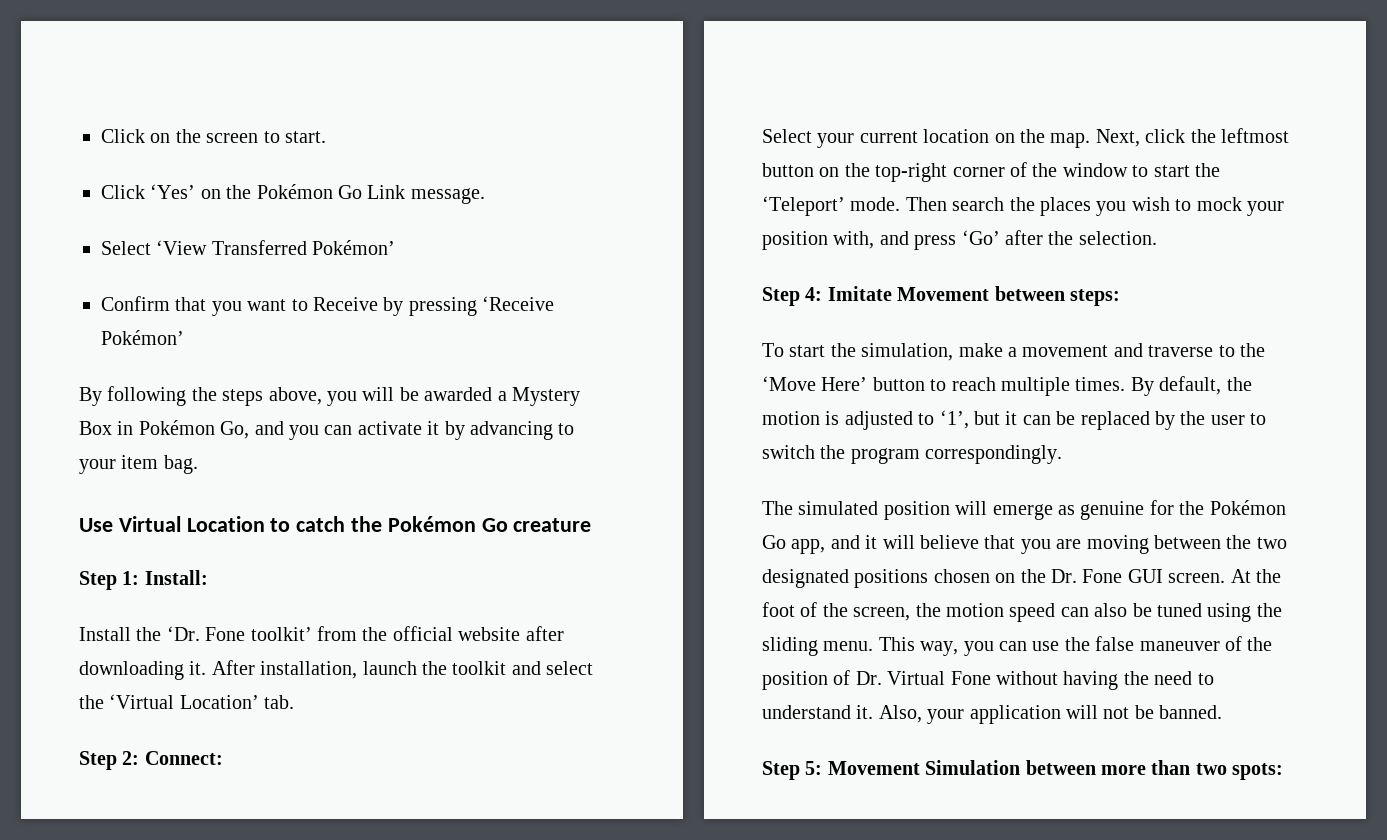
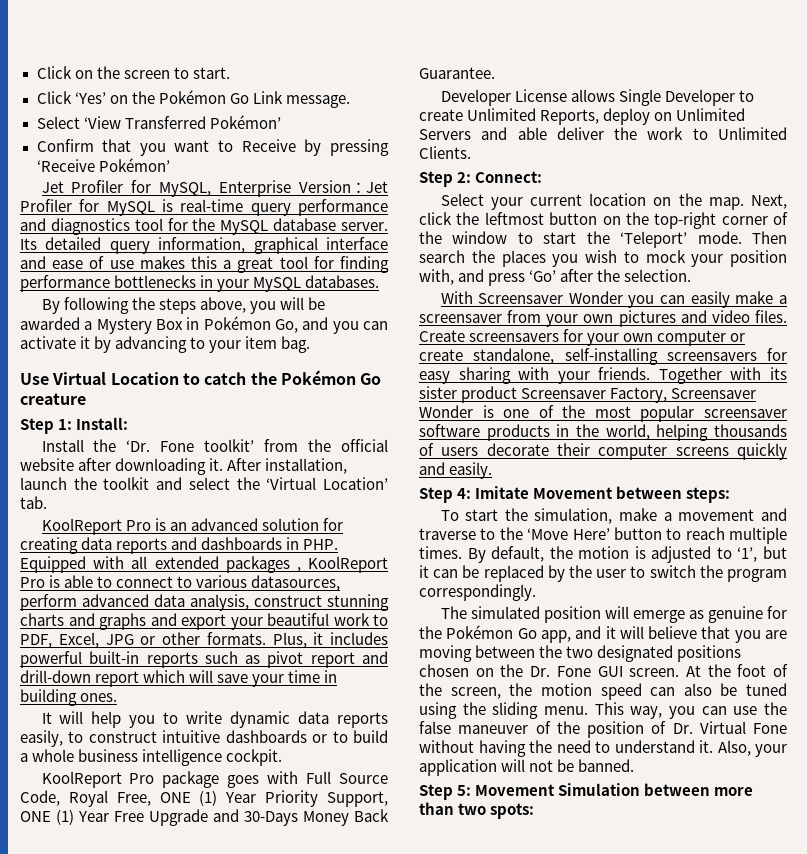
(184, 337) none -> [41,180,388,197] [20,199,388,216] [20,218,389,235] [20,237,388,254] [20,256,389,273] [20,275,380,292] // Jet Profiler for MySQL, Enterprise Version：Jet Profiler for MySQL is real-time query performance and diagnostics tool for the MySQL database server. Its detailed query information, graphical interface and ease of use makes this a great tool for finding performance bottlenecks in your MySQL databases.
(295, 702) none -> [41,518,343,535] [20,537,339,554] [20,556,388,573] [20,575,341,591] [20,594,389,611] [20,613,388,630] [20,632,388,648] [20,651,388,668] [20,670,338,687] [20,689,118,706] [41,711,389,728] [20,730,389,747] [20,749,283,766] [41,771,388,788] [20,790,389,807] [20,809,389,826] [419,67,495,79] [440,89,754,106] [419,108,746,125] [419,127,787,140] [419,146,471,159] // KoolReport Pro is an advanced solution for creating data reports and dashboards in PHP. Equipped with all extended packages , KoolReport Pro is able to connect to various datasources, perform advanced data analysis, construct stunning charts and graphs and export your beautiful work to PDF, Excel, JPG or other formats. Plus, it includes powerful built-in reports such as pivot report and drill-down report which will save your time in building ones. // It will help you to write dynamic data reports easily, to construct intuitive dashboards or to build a whole business intelligence cockpit. // KoolReport Pro package goes with Full Source Code, Royal Free, ONE (1) Year Priority Support, ONE (1) Year Free Upgrade and 30-Days Money Back Guarantee. // Developer License allows Single Developer to create Unlimited Reports, deploy on Unlimited Servers and able deliver the work to Unlimited Clients.
(1157, 238) none -> [440,291,788,308] [419,310,787,327] [419,329,746,346] [419,348,787,365] [419,367,787,384] [419,386,757,403] [419,405,787,422] [419,424,787,441] [419,443,788,460] [419,462,493,479] // With Screensaver Wonder you can easily make a screensaver from your own pictures and video files. Create screensavers for your own computer or create standalone, self-installing screensavers for easy sharing with your friends. Together with its sister product Screensaver Factory, Screensaver Wonder is one of the most popular screensaver software products in the world, helping thousands of users decorate their computer screens quickly and easily.

